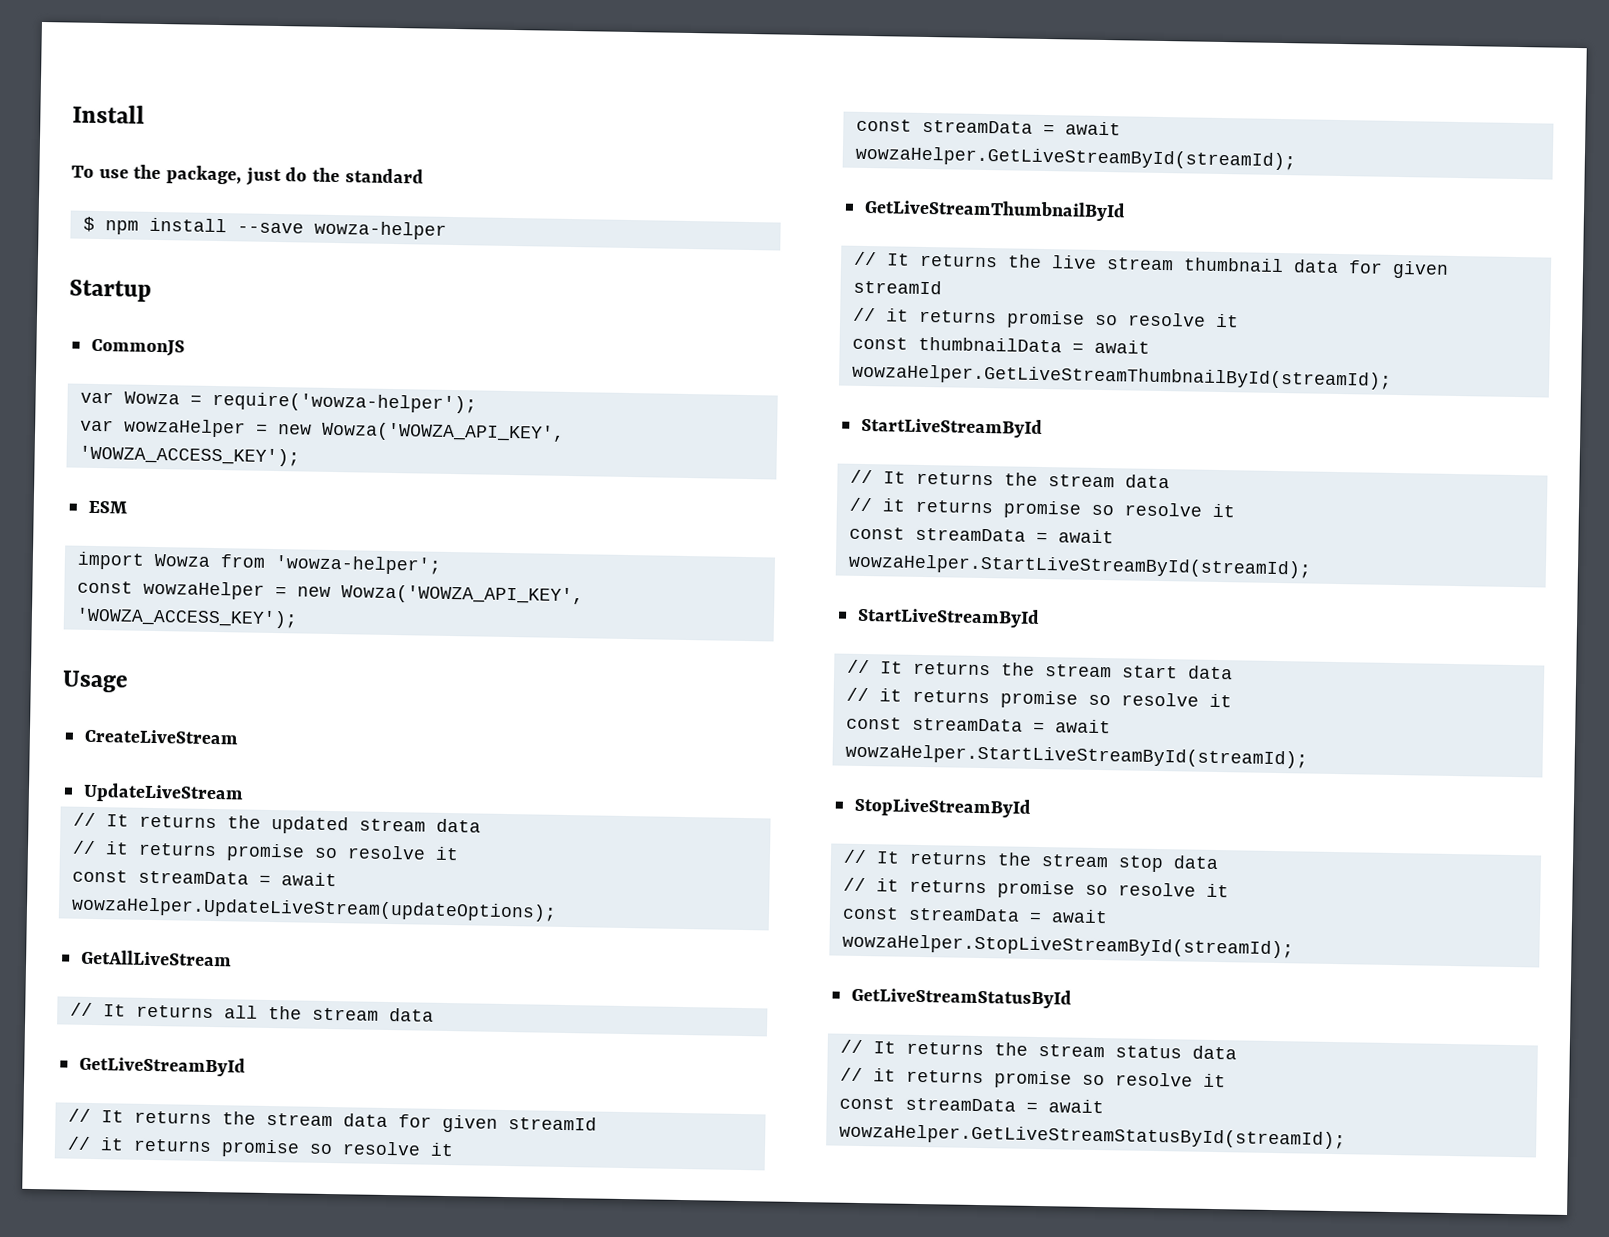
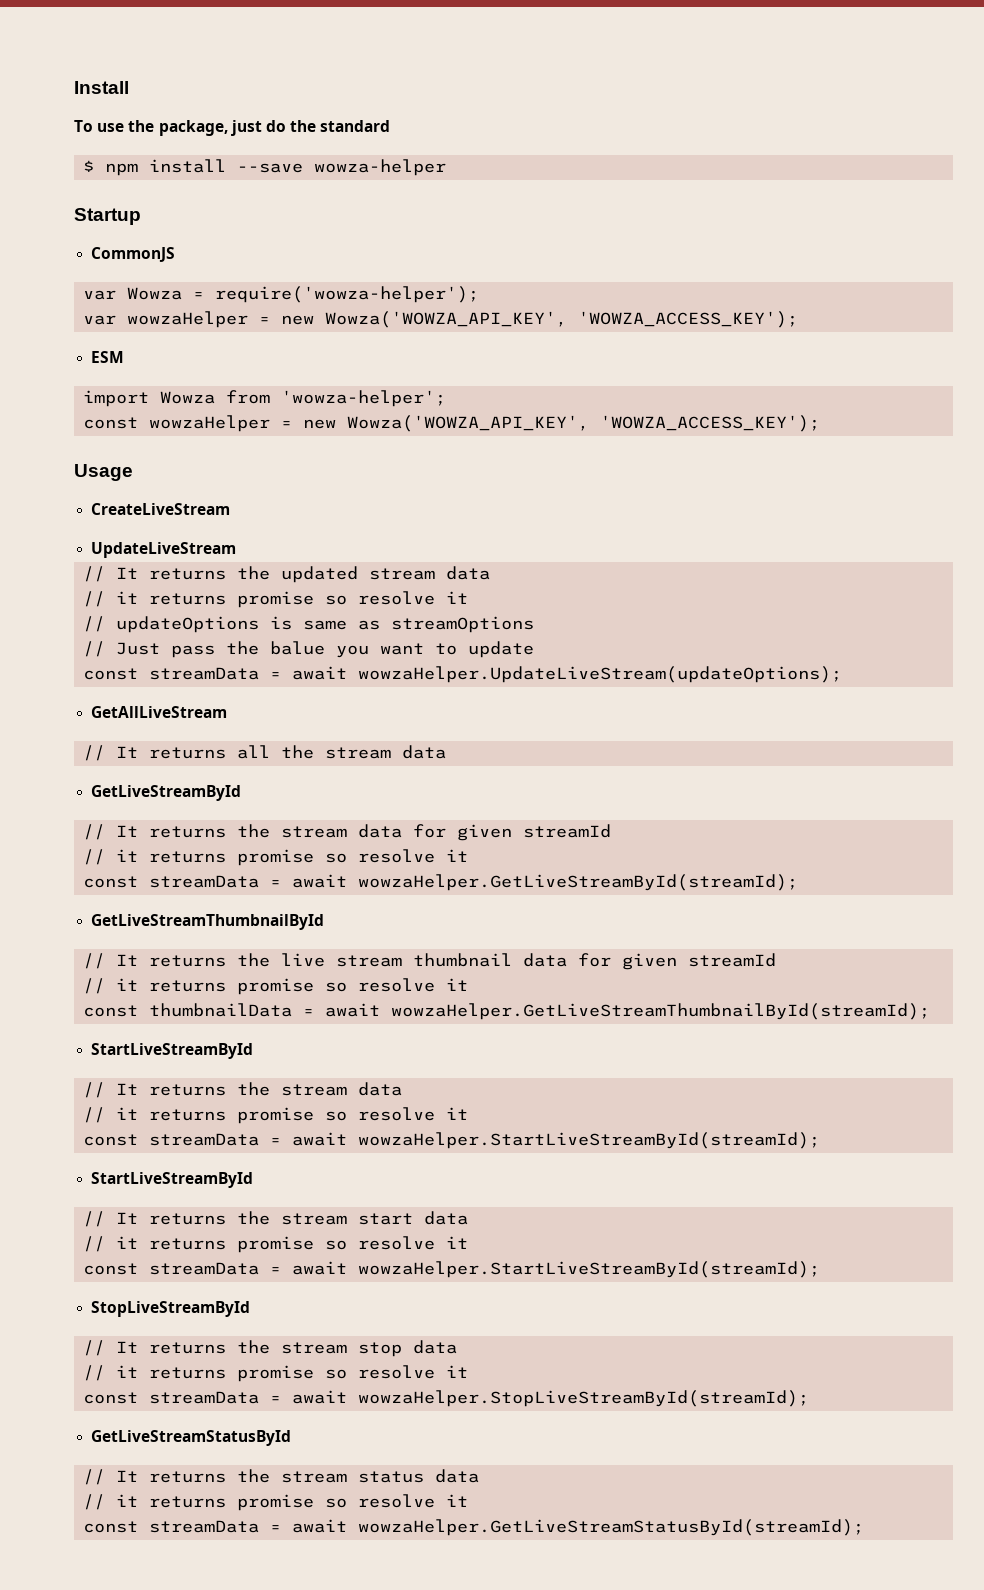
(459, 853) none -> [83,616,535,633] [83,641,535,658] // // updateOptions is same as streamOptions // // Just pass the balue you want to update

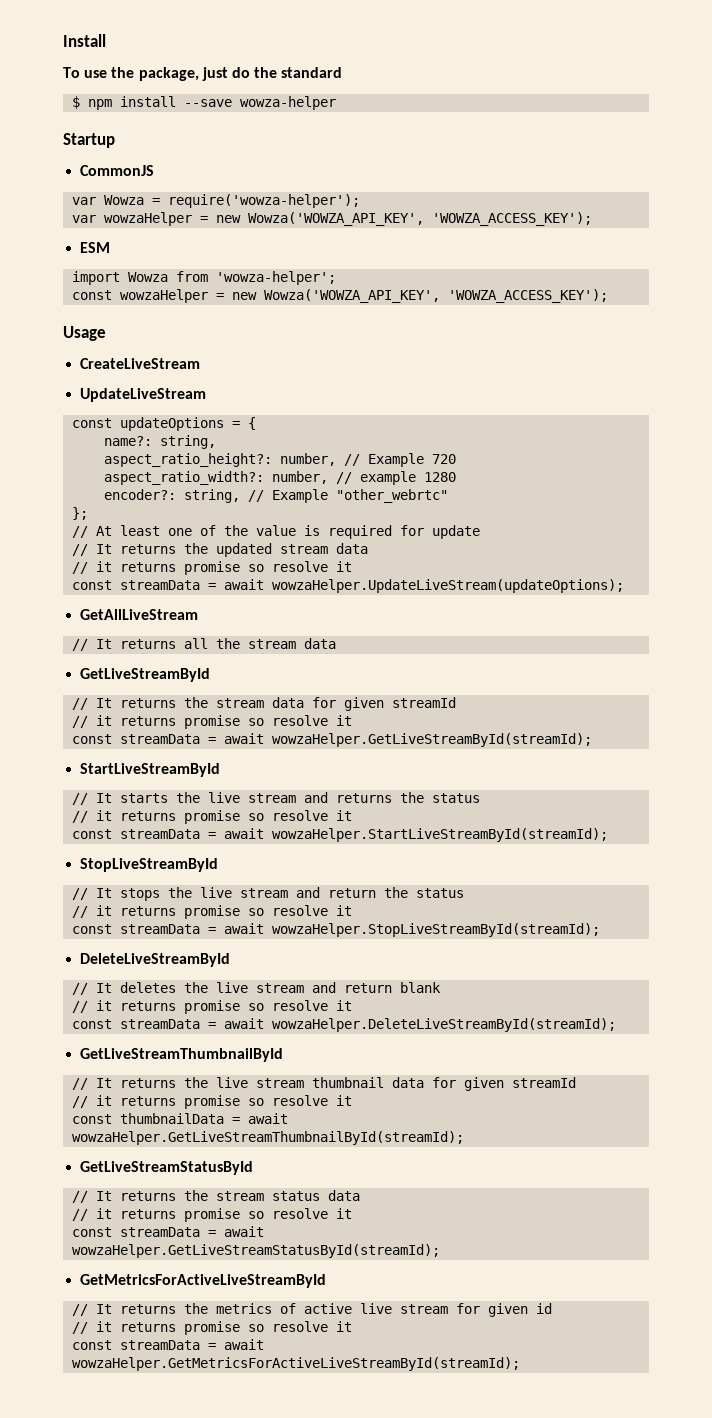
(237, 550) none -> [72,417,257,431] [104,435,217,449] [104,453,457,467] [104,471,457,485] [104,489,449,503] [72,507,89,520] [72,525,481,539] // const updateOptions = { // name?: string, // aspect_ratio_height?: number, // Example 720 // aspect_ratio_width?: number, // example 1280 // encoder?: string, // Example "other_webrtc" // }; // // At least one of the value is required for update
[83,616,535,633] [83,641,535,658] // // updateOptions is same as streamOptions // // Just pass the balue you want to update -> (353, 566) none
(799, 882) none -> [80,763,221,777] [72,792,481,805] [72,810,353,824] [72,828,609,842] [80,858,219,872] [72,887,465,901] [72,905,353,919] [72,923,601,937] [80,953,231,967] [72,982,442,995] [72,1000,353,1014] [72,1018,617,1032] // StartLiveStreamById // // It starts the live stream and returns the status // // it returns promise so resolve it // const streamData = await wowzaHelper.StartLiveStreamById(streamId); // StopLiveStreamById // // It stops the live stream and return the status // // it returns promise so resolve it // const streamData = await wowzaHelper.StopLiveStreamById(streamId); // DeleteLiveStreamById // // It deletes the live stream and return blank // // it returns promise so resolve it // const streamData = await wowzaHelper.DeleteLiveStreamById(streamId);
[91,1043,254,1059] [83,1082,403,1098] [83,1107,469,1124] [83,1132,821,1149] [91,1172,254,1188] [83,1211,469,1227] [83,1236,469,1253] [83,1261,821,1278] [91,1301,251,1317] [83,1340,458,1357] [83,1365,469,1382] [83,1390,810,1407] // StartLiveStreamById // // It returns the stream data // // it returns promise so resolve it // const streamData = await wowzaHelper.StartLiveStreamById(streamId); // StartLiveStreamById // // It returns the stream start data // // it returns promise so resolve it // const streamData = await wowzaHelper.StartLiveStreamById(streamId); // StopLiveStreamById // // It returns the stream stop data // // it returns promise so resolve it // const streamData = await wowzaHelper.StopLiveStreamById(streamId); -> (465, 1138) none
(865, 1527) none -> [80,1274,327,1288] [72,1303,553,1317] [72,1321,353,1335] [72,1339,265,1350] [72,1357,521,1371] // GetMetricsForActiveLiveStreamById // // It returns the metrics of active live stream for given id // // it returns promise so resolve it // const streamData = await wowzaHelper.GetMetricsForActiveLiveStreamById(streamId);

